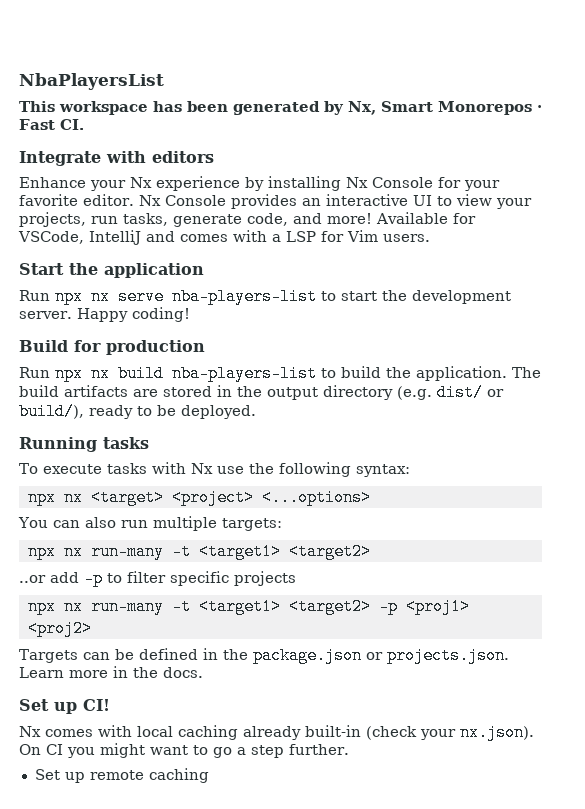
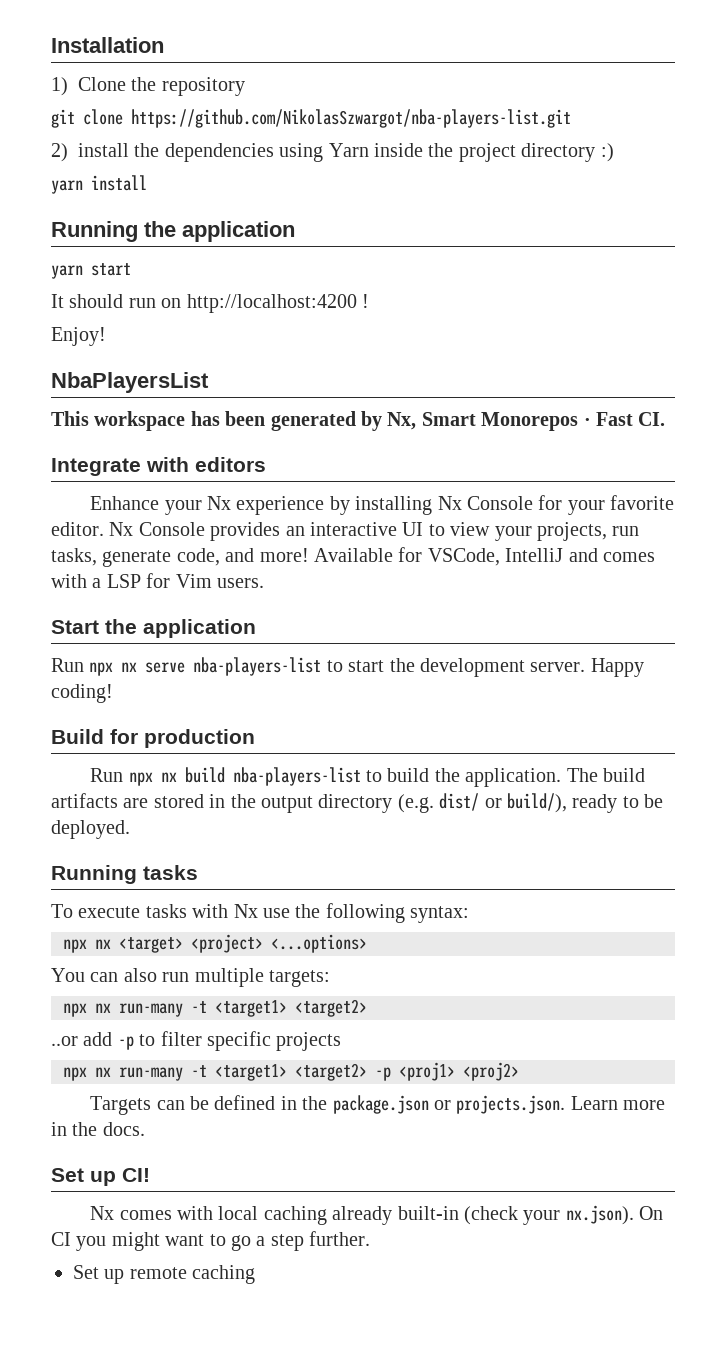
(19, 81) none -> [51,37,164,53] [51,77,245,96] [51,109,571,128] [51,143,614,162] [51,175,147,194] [51,221,295,242] [51,263,131,279] [51,294,369,313] [51,327,106,346] Installation // 1) Clone the repository // git clone https://github.com/NikolasSzwargot/nba-players-list.git // 2) install the dependencies using Yarn inside the project directory :) // yarn install // Running the application // yarn start // It should run on http://localhost:4200 ! // Enjoy! //

